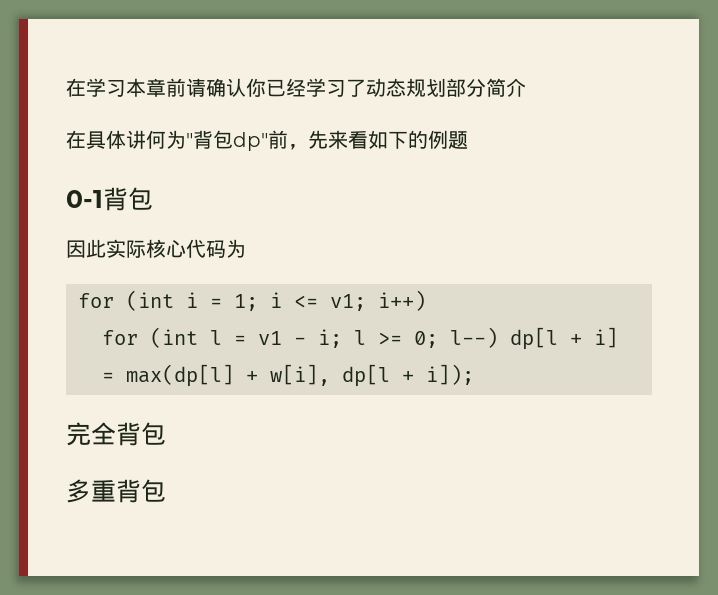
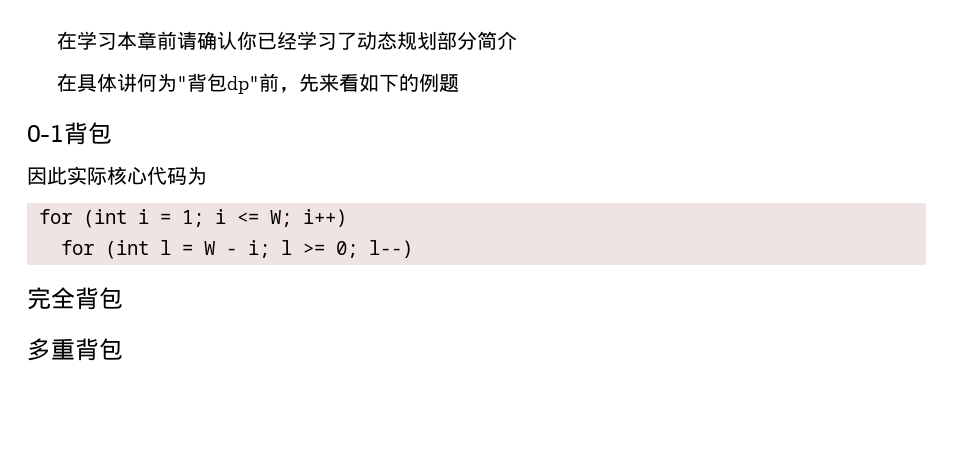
[330,294,366,311] v1; -> [270,210,292,227] W;
[258,331,282,345] v1 -> [204,241,215,255] W
[510,327,618,350] [102,364,474,387] dp[l + i] = max(dp[l] + w[i], dp[l + i]); -> (413, 249) none

